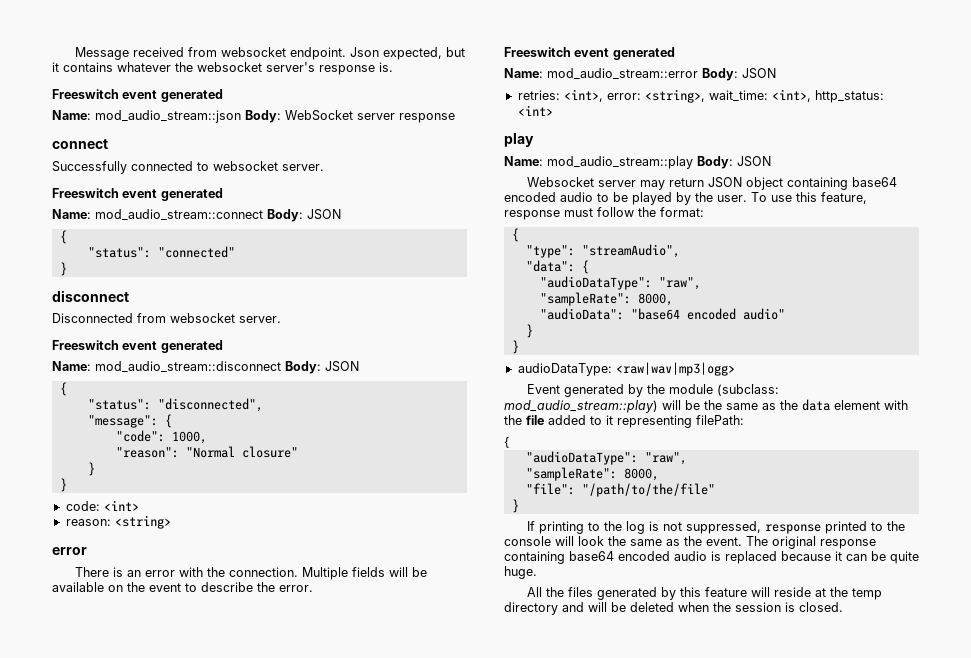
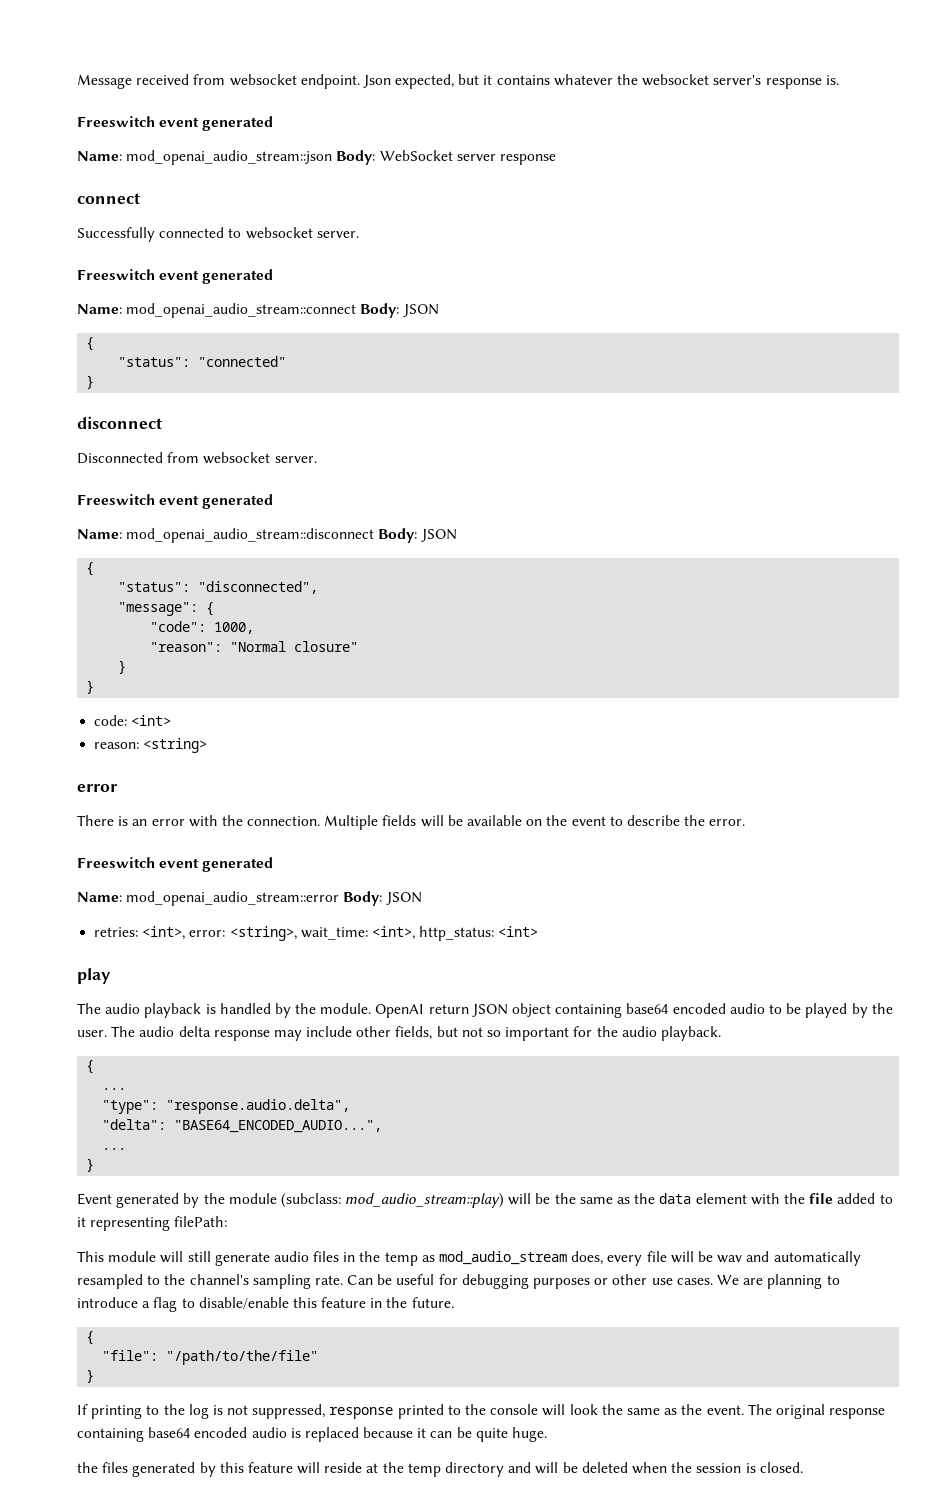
[95,110,241,123] mod_audio_stream::json -> [126,150,333,165] mod_openai_audio_stream::json
[95,209,263,221] mod_audio_stream::connect -> [126,303,357,318] mod_openai_audio_stream::connect
[95,361,281,373] mod_audio_stream::disconnect -> [126,528,375,543] mod_openai_audio_stream::disconnect
[547,68,698,80] mod_audio_stream::error -> [126,891,340,906] mod_openai_audio_stream::error
[504,156,771,169] [527,177,666,190] Name: mod_audio_stream::play Body: JSON // Websocket server may -> [77,1003,425,1018] The audio playback is handled by the module. OpenAI
[751,192,867,204] [504,207,704,220] [511,228,519,242] To use this feature, response must follow the format: // { -> [111,1026,721,1041] [86,1060,95,1074] [102,1088,127,1090] The audio delta response may include other fields, but not so important for the audio playback. // { // ...
[581,244,680,258] [525,260,589,274] [539,276,701,290] [539,292,673,306] [539,308,785,320] [525,324,533,338] [511,340,519,354] [517,362,735,376] "streamAudio", // "data": { // "audioDataType": "raw", // "sampleRate": 8000, // "audioData": "base64 encoded audio" // } // } // audioDataType: <raw|wav|mp3|ogg> -> [166,1099,351,1114] [102,1119,383,1133] [102,1148,127,1150] [86,1158,95,1172] "response.audio.delta", // "delta": "BASE64_ENCODED_AUDIO...", // ... // }
[504,436,509,448] [525,451,687,465] [525,467,659,481] { // "audioDataType": "raw", // "sampleRate": 8000, -> [77,1251,861,1266] [77,1274,840,1289] [77,1297,454,1312] [86,1331,95,1345] This module will still generate audio files in the temp as mod_audio_stream does, every file will be wav and automatically resampled to the channel's sampling rate. Can be useful for debugging purposes or other use cases. We are planning to introduce a flag to disable/enable this feature in the future. // {
[527,587,543,597] All -> (548, 1434) none

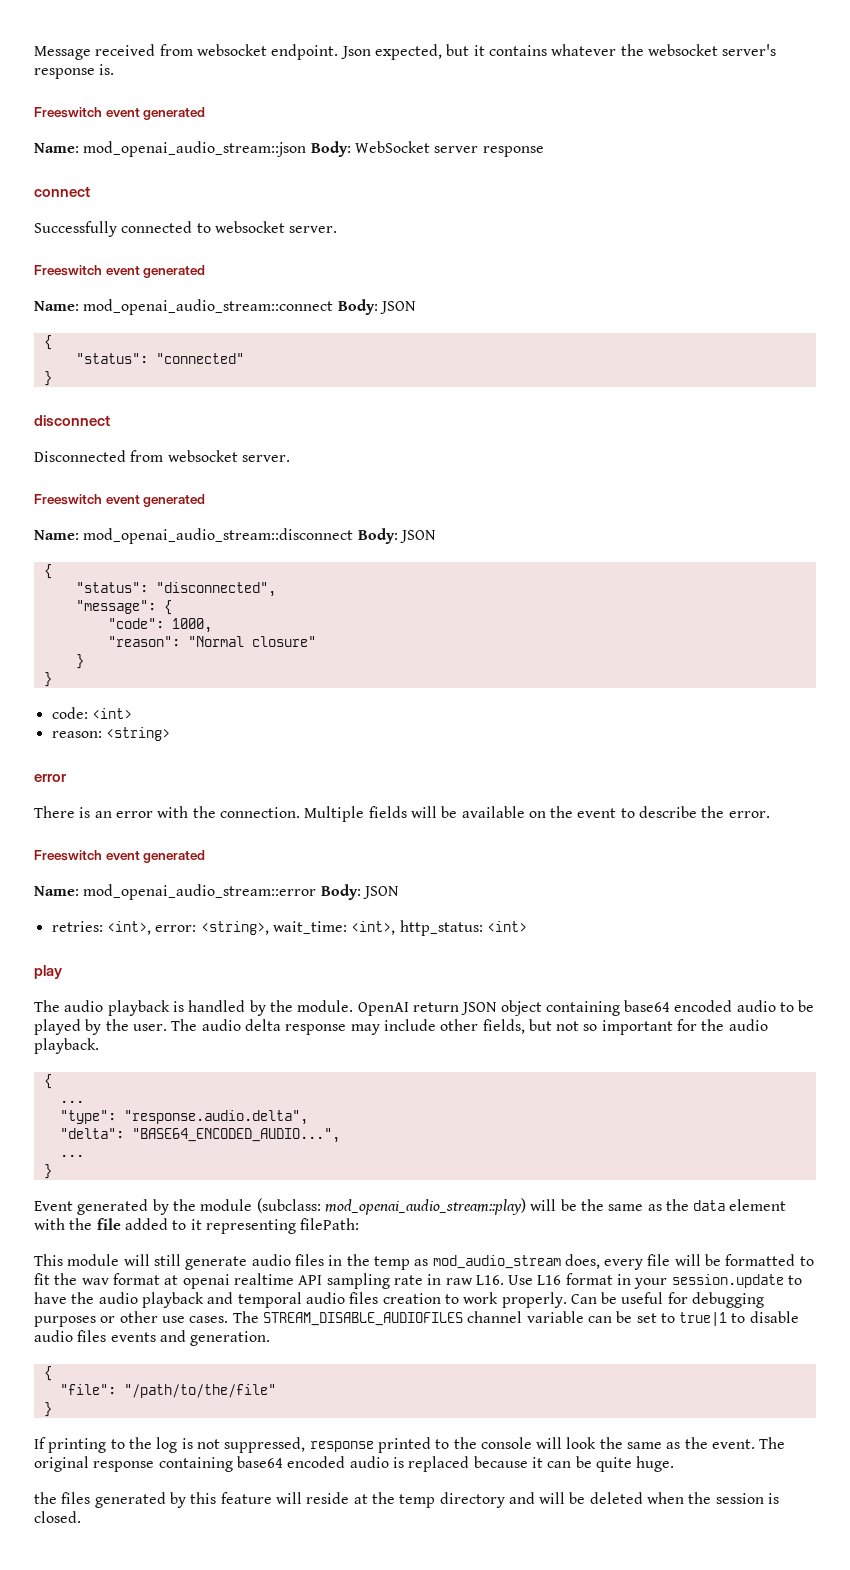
[345,1193,505,1208] mod_audio_stream::play) -> [324,1198,526,1215] mod_openai_audio_stream::play)
[717,1251,861,1266] [77,1274,343,1289] wav and automatically resampled to the channel's sampling rate. -> [725,1254,814,1266] [34,1273,803,1289] [34,1292,567,1308] formatted to fit the wav format at openai realtime API sampling rate in raw L16. Use L16 format in your session.update to have the audio playback and temporal audio files creation to work properly.
[716,1274,840,1289] [77,1297,454,1312] We are planning to introduce a flag to disable/enable this feature in the future. -> [232,1311,799,1326] [34,1330,271,1346] The STREAM_DISABLE_AUDIOFILES channel variable can be set to true|1 to disable audio files events and generation.

